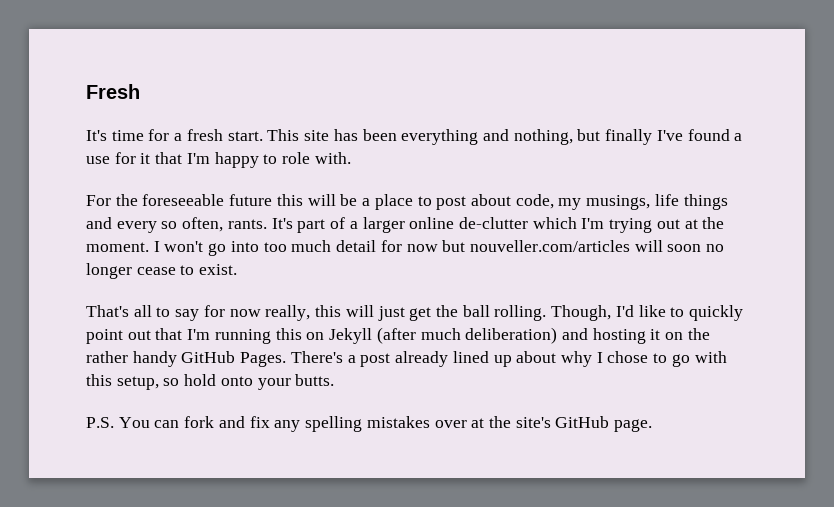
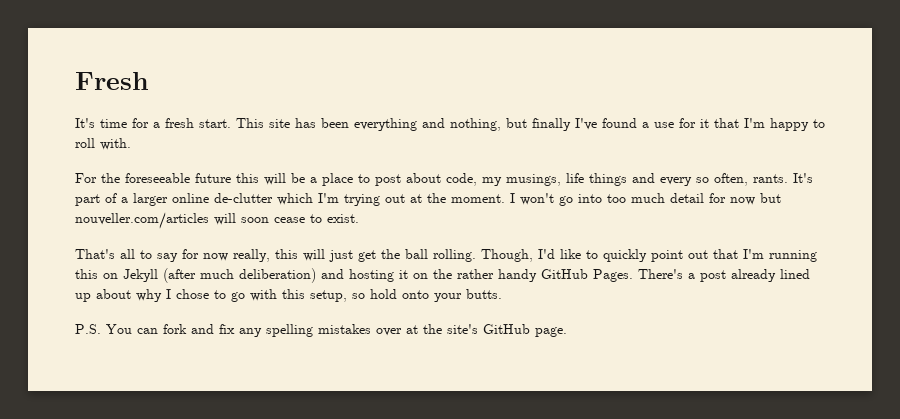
[282,152,311,164] role -> [75,138,95,148] roll
[706,244,725,252] [86,263,132,279] no longer -> (269, 220) none

